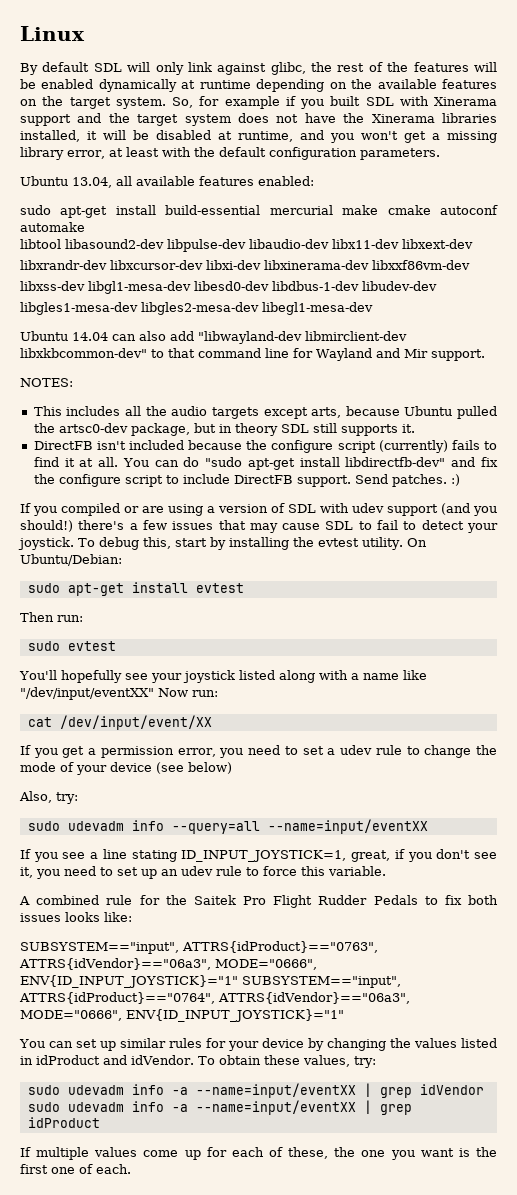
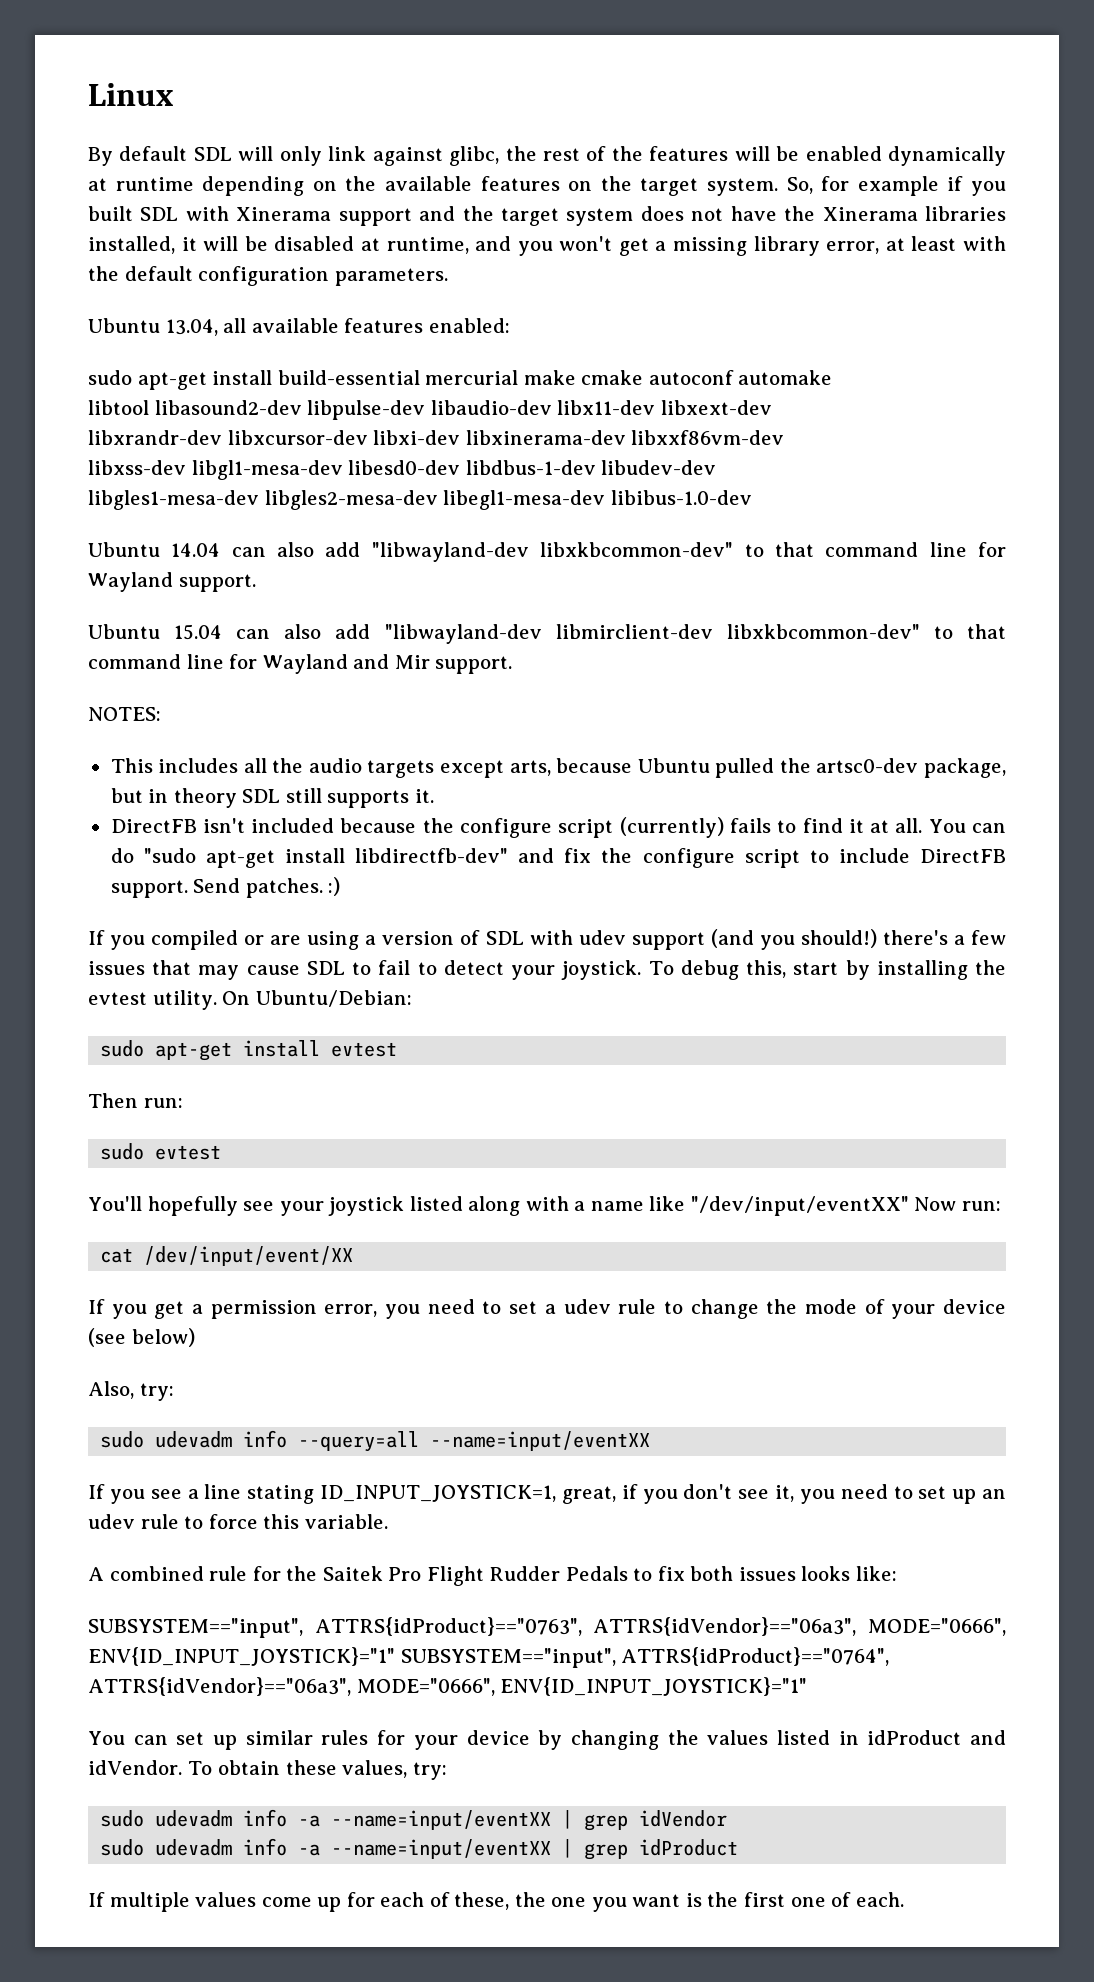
(373, 308) none -> [610,490,752,505] libibus-1.0-dev
(302, 337) none -> [540,542,1007,557] [88,572,256,592] [88,624,542,644] libxkbcommon-dev" to that command line for Wayland support. // Ubuntu 15.04 can also add "libwayland-dev

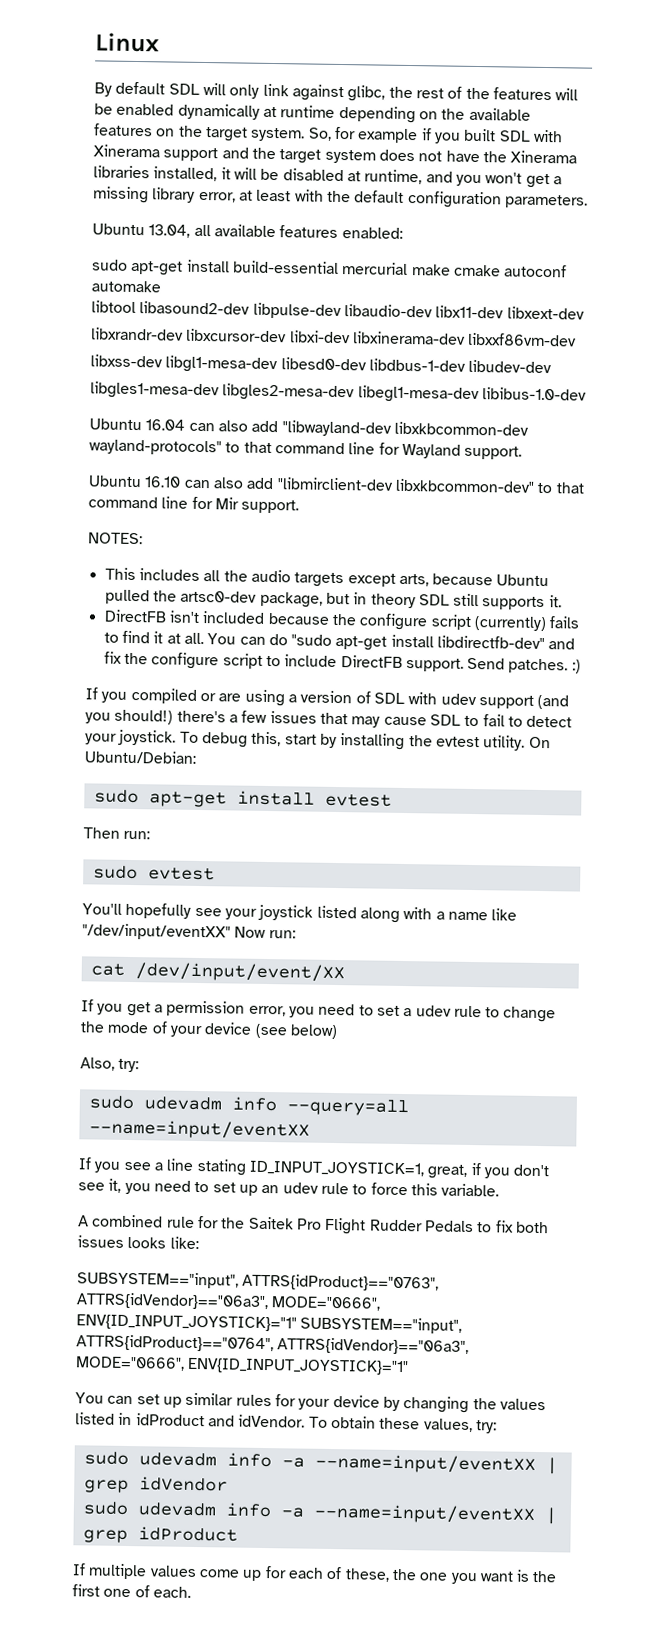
[171,542,734,562] 14.04 can also add "libwayland-dev libxkbcommon-dev" -> [145,419,529,437] [89,439,222,456] 16.04 can also add "libwayland-dev libxkbcommon-dev wayland-protocols"
[174,624,1006,644] [88,654,390,674] 15.04 can also add "libwayland-dev libmirclient-dev libxkbcommon-dev" to that command line for Wayland and -> [144,476,584,494] [88,496,213,510] 16.10 can also add "libmirclient-dev libxkbcommon-dev" to that command line for

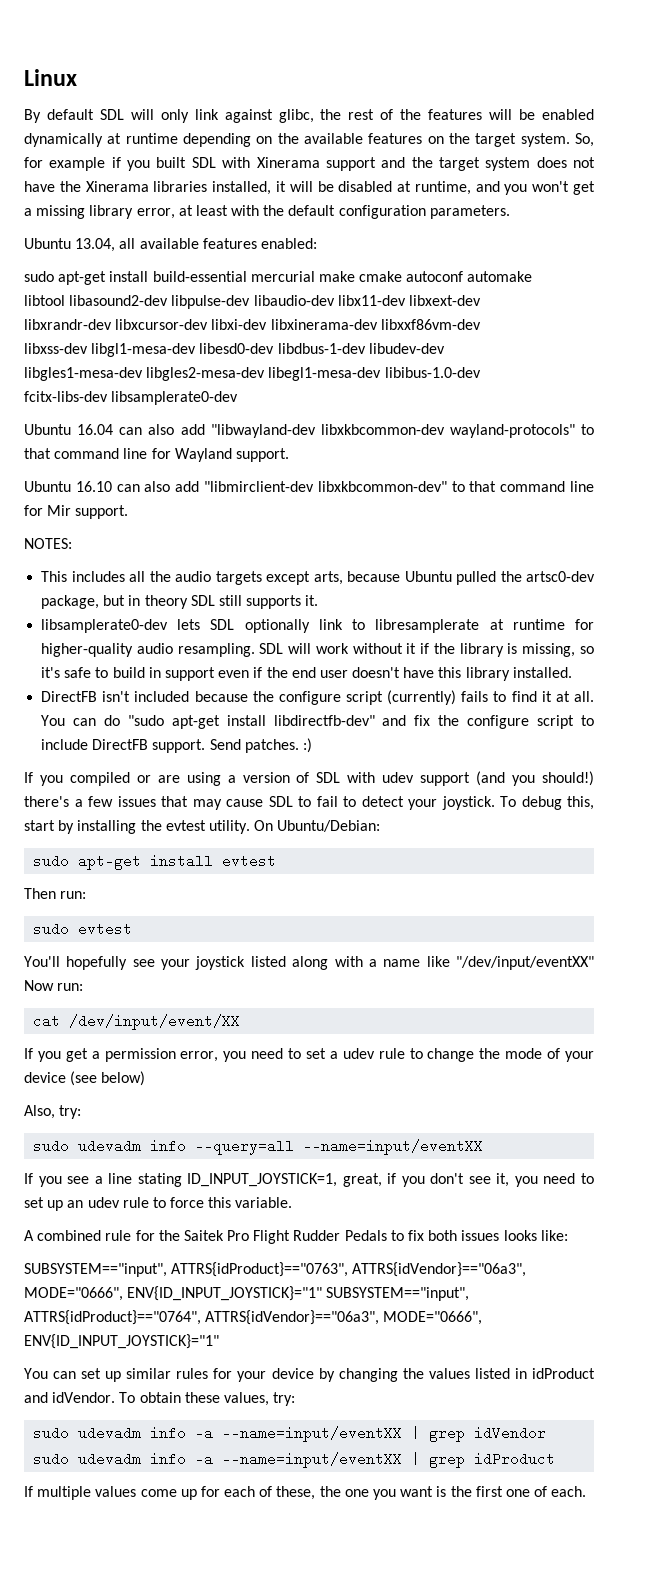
(587, 394) none -> [24,391,239,405] // fcitx-libs-dev libsamplerate0-dev
(562, 601) none -> [41,619,595,633] [41,643,594,657] [41,667,572,681] // libsamplerate0-dev lets SDL optionally link to libresamplerate at runtime for higher-quality audio resampling. SDL will work without it if the library is missing, so it's safe to build in support even if the end user doesn't have this library installed.

